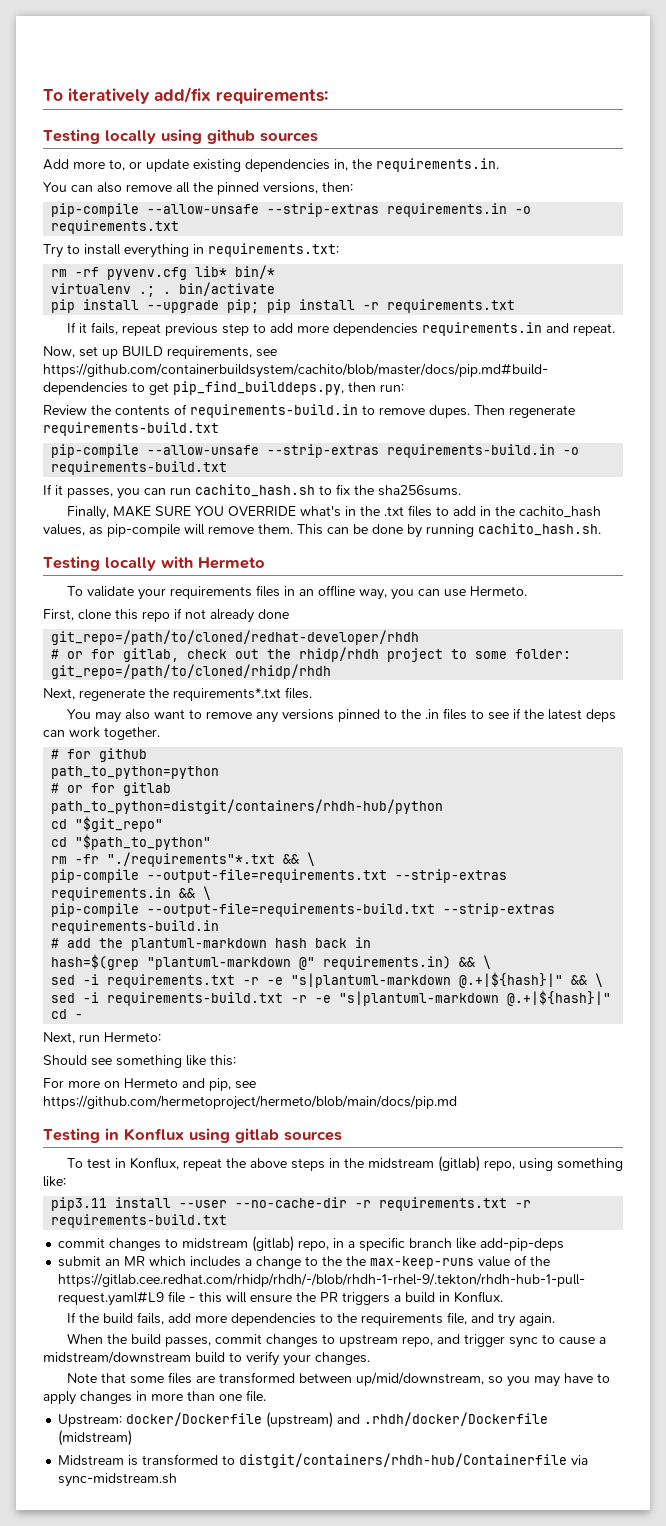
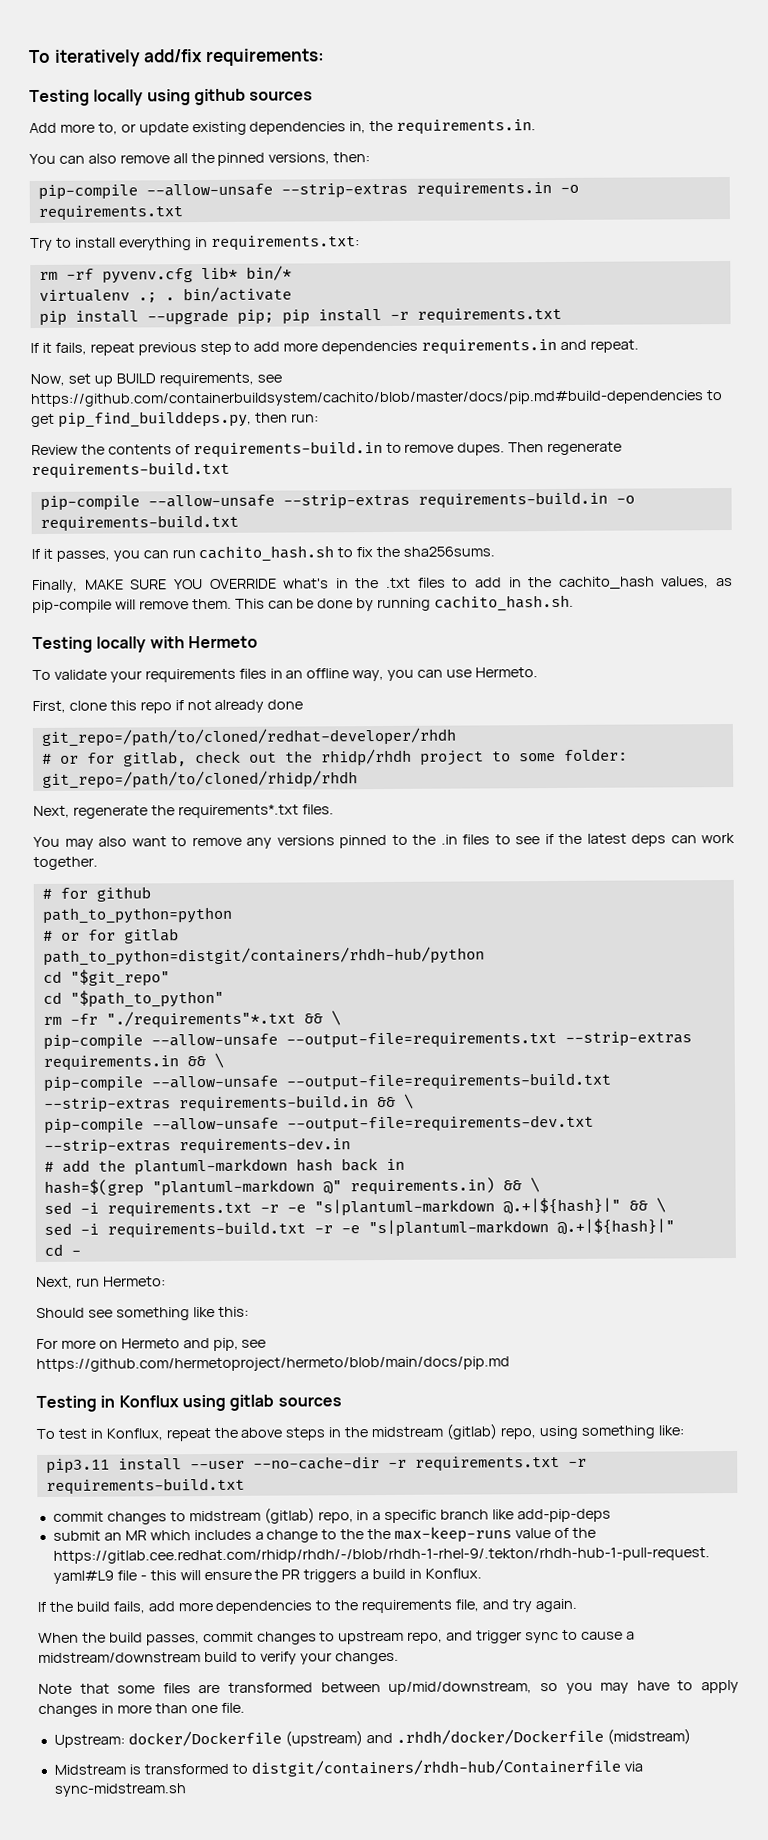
(140, 876) none -> [150,1033,278,1047] --allow-unsafe
(140, 910) none -> [150,1075,278,1089] --allow-unsafe
(220, 927) none -> [376,1093,414,1109] [43,1114,594,1134] [43,1137,351,1155] && \ // pip-compile --allow-unsafe --output-file=requirements-dev.txt --strip-extras requirements-dev.in

